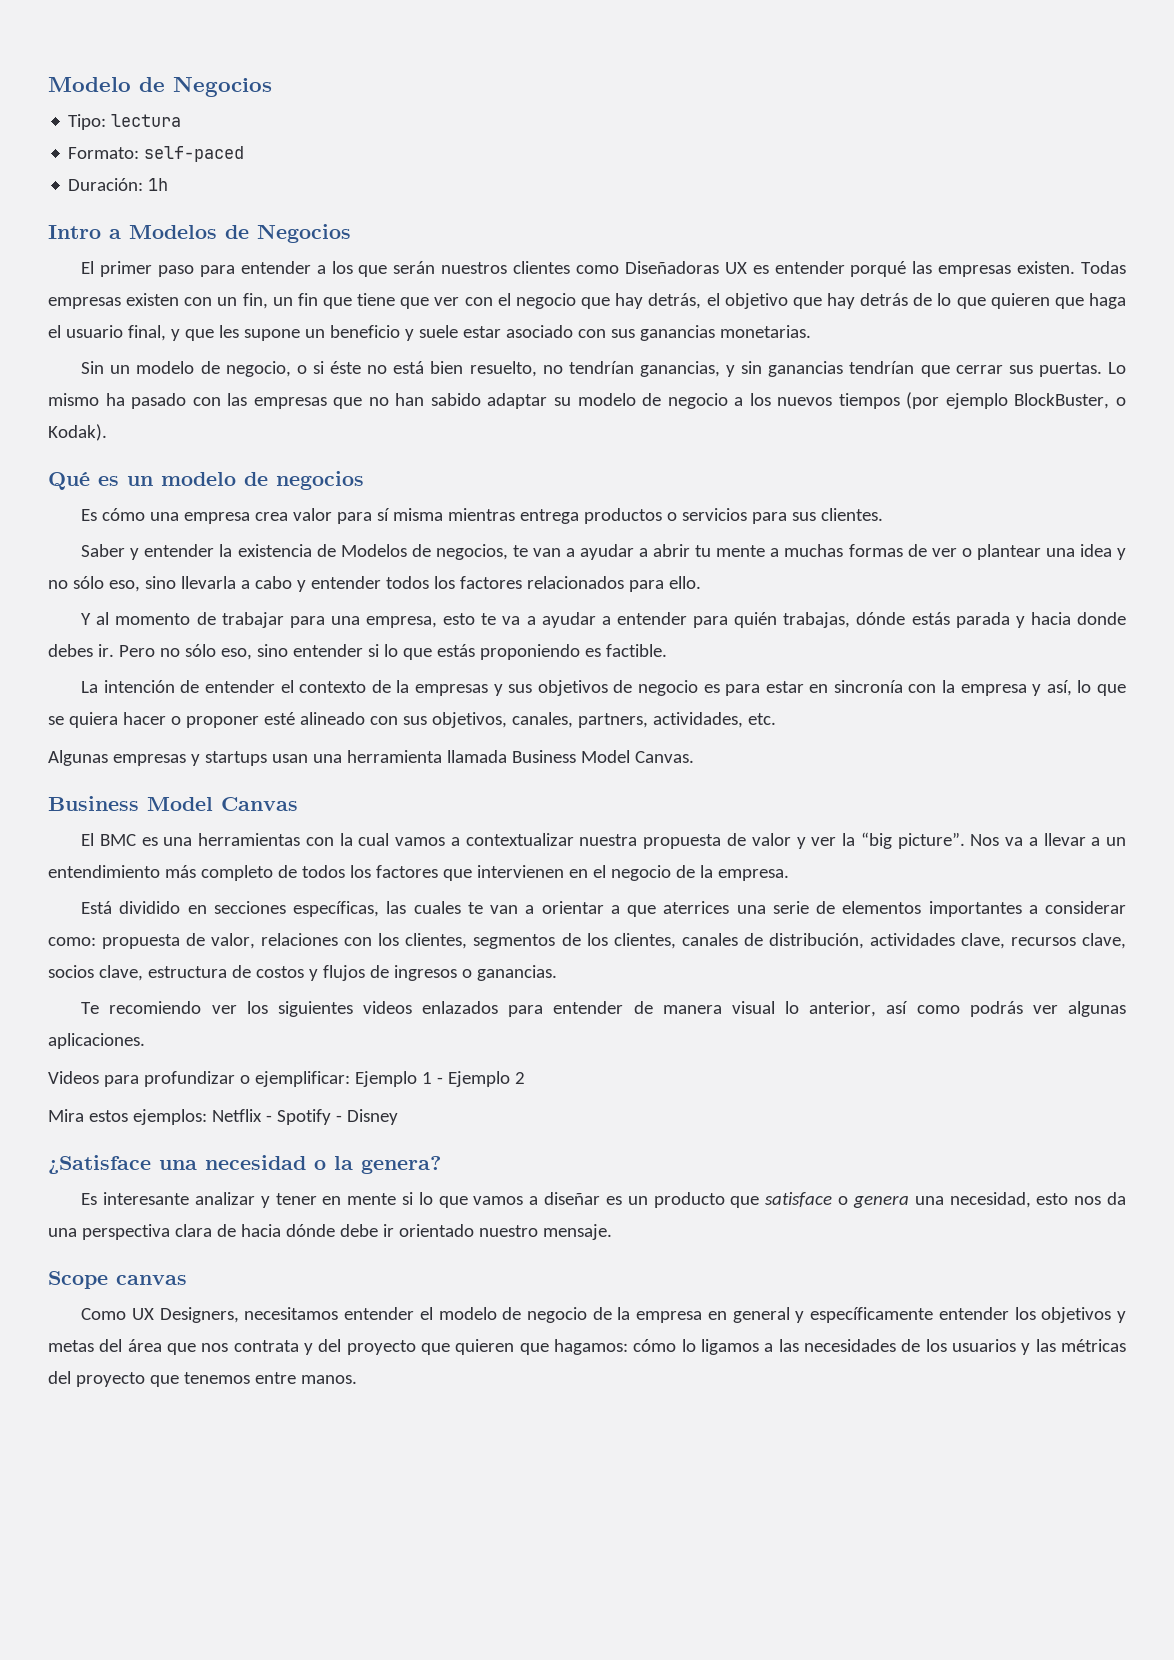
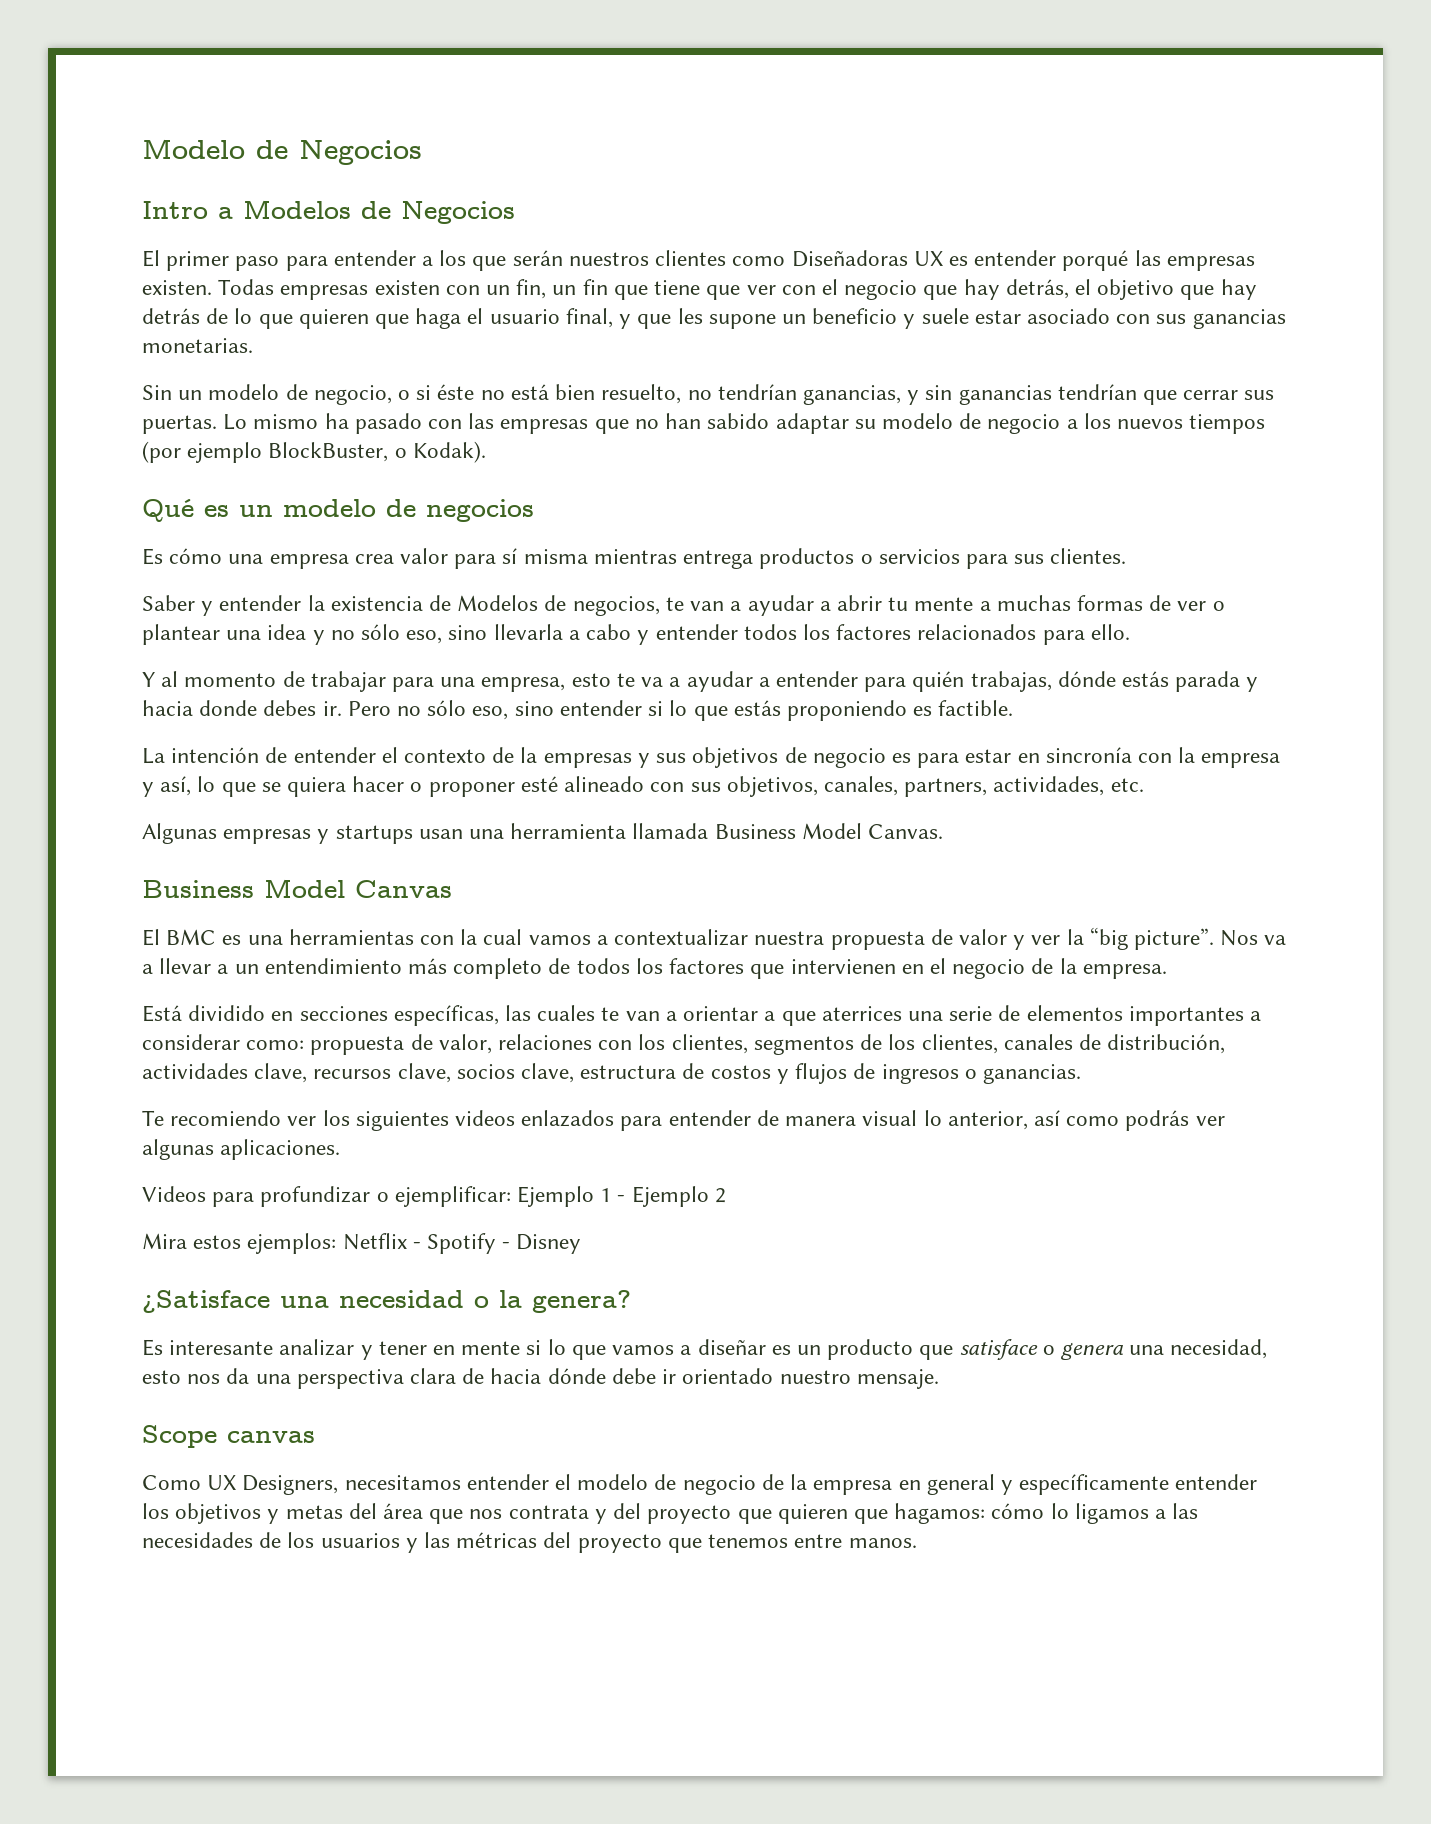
[68,114,182,130] [68,146,245,162] [68,178,169,191] // Tipo: lectura // Formato: self-paced // Duración: 1h -> (422, 152) none

